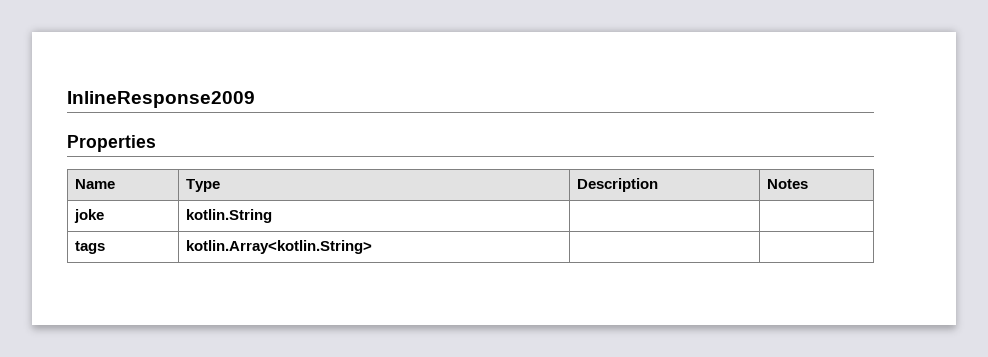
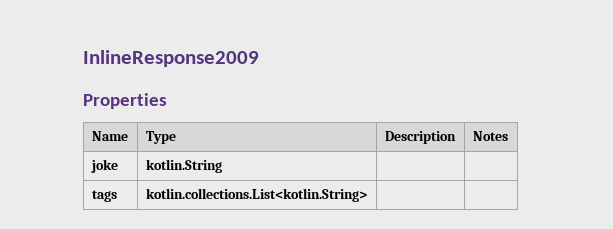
[186,240,373,254] kotlin.Array<kotlin.String> -> [145,188,367,202] kotlin.collections.List<kotlin.String>

